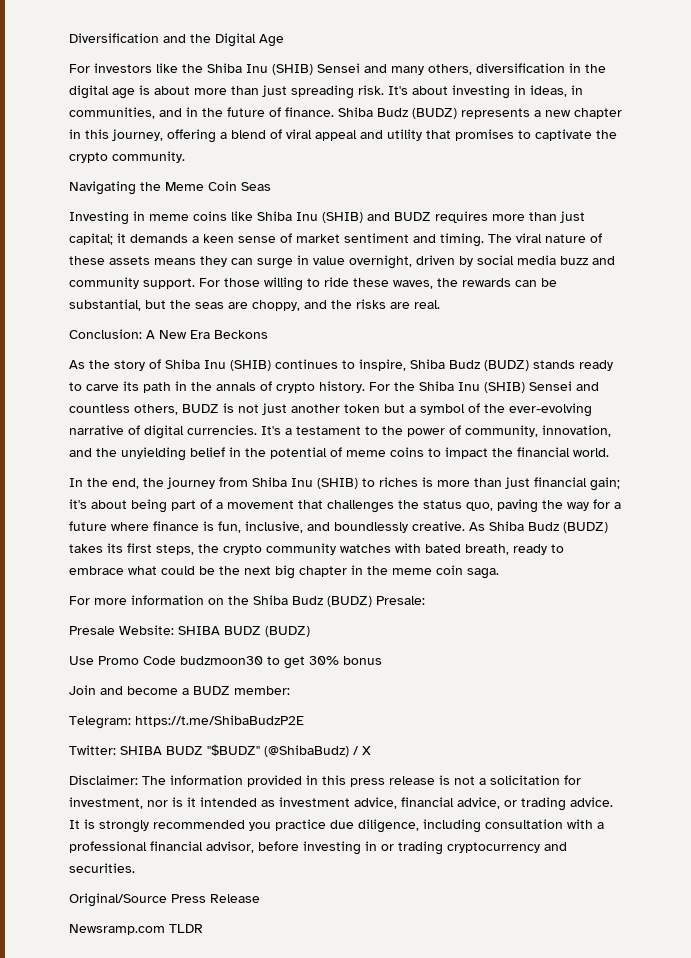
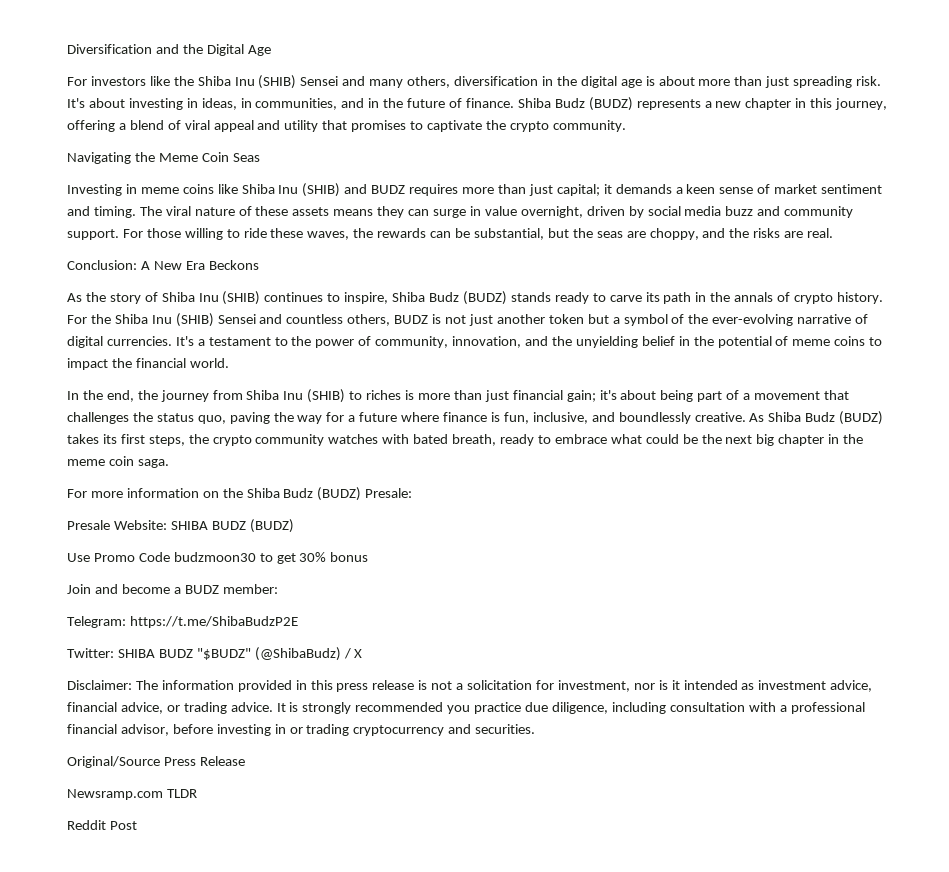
(203, 928) none -> [67,820,137,830] // Reddit Post

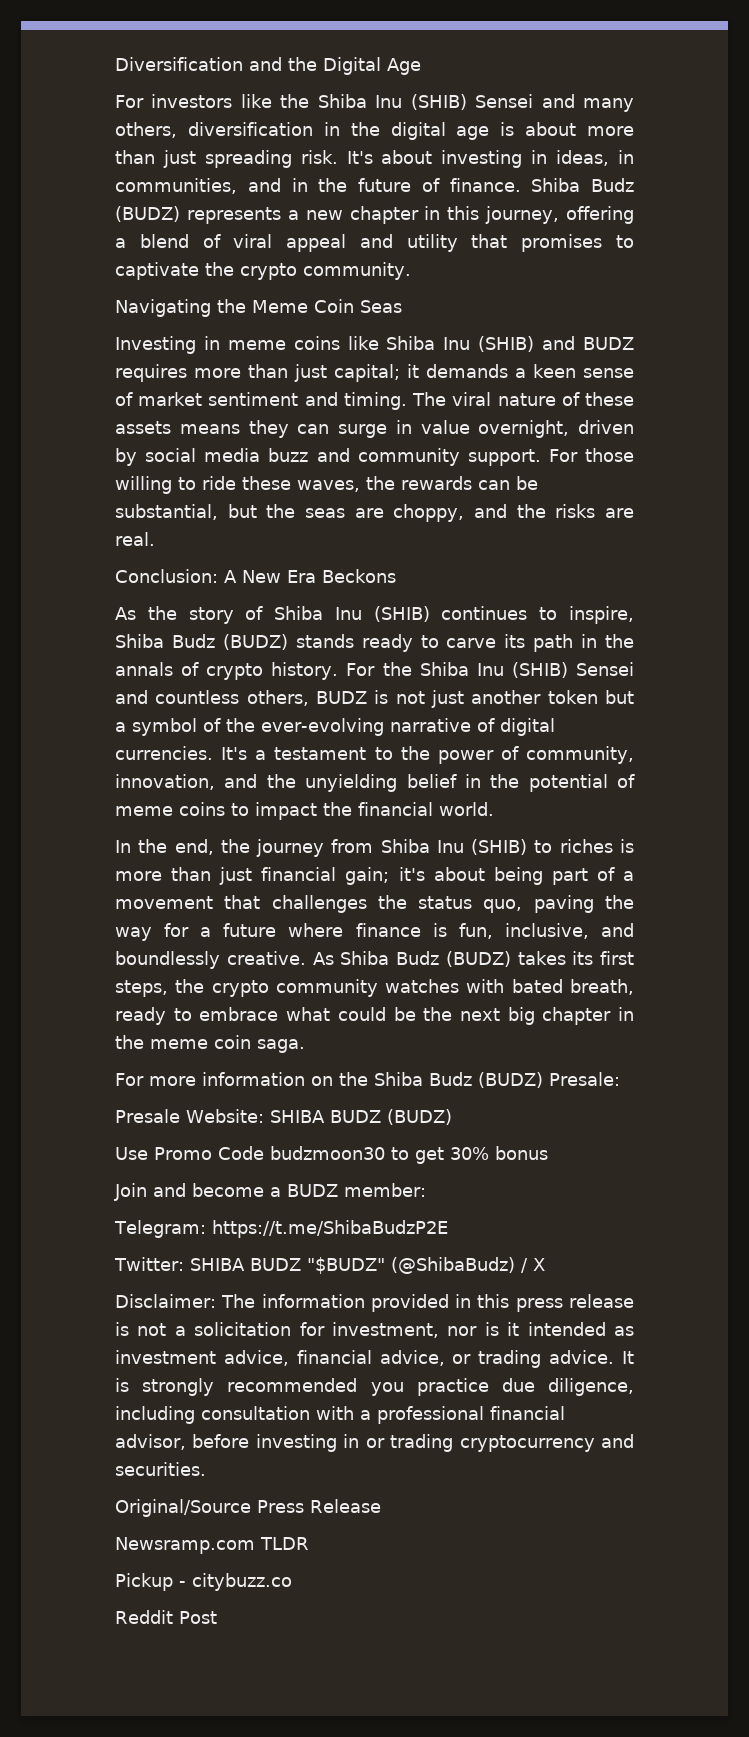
(197, 793) none -> [115,1573,292,1591] // Pickup - citybuzz.co

